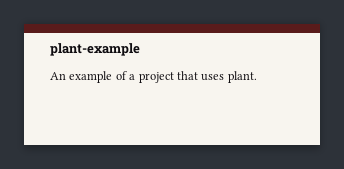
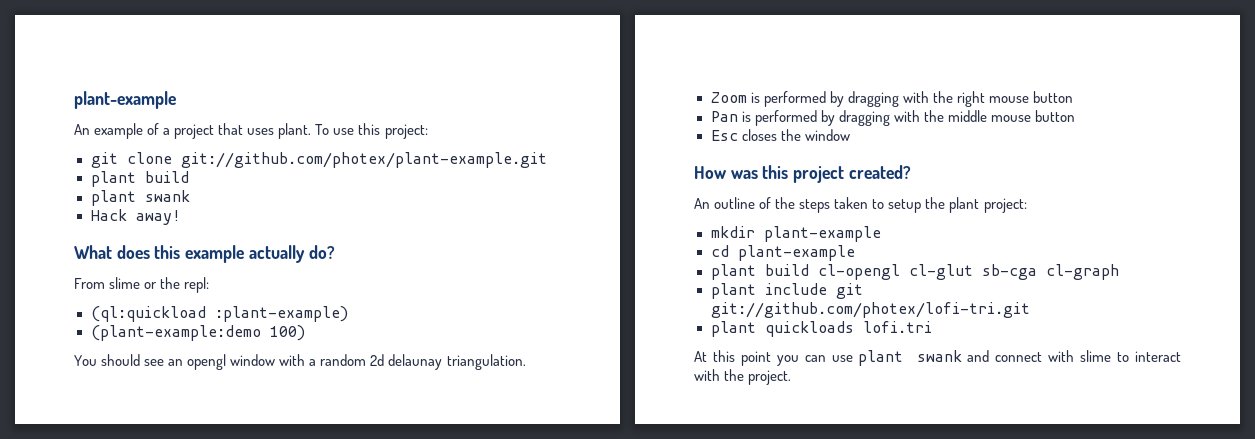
(257, 77) none -> [315,123,428,139] [90,152,547,168] [90,171,189,187] [90,190,190,206] [90,209,181,225] [74,245,335,263] [74,277,210,293] [90,306,348,322] [90,325,305,341] [74,354,526,370] [710,91,1073,107] [710,110,1075,126] [710,129,850,141] [694,165,911,183] [694,197,1027,213] [710,226,881,242] [710,245,855,261] [710,264,1119,280] [710,283,863,299] [710,302,1030,318] [710,321,932,337] [694,350,1181,366] [694,369,792,385] To use this project: // git clone git://github.com/photex/plant-example.git // plant build // plant swank // Hack away! // What does this example actually do? // From slime or the repl: // (ql:quickload :plant-example) // (plant-example:demo 100) // You should see an opengl window with a random 2d delaunay triangulation. // Zoom is performed by dragging with the right mouse button // Pan is performed by dragging with the middle mouse button // Esc closes the window // How was this project created? // An outline of the steps taken to setup the plant project: // mkdir plant-example // cd plant-example // plant build cl-opengl cl-glut sb-cga cl-graph // plant include git git://github.com/photex/lofi-tri.git // plant quickloads lofi.tri // At this point you can use plant swank and connect with slime to interact with the project.

